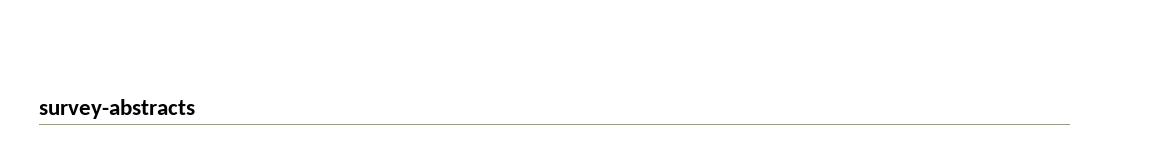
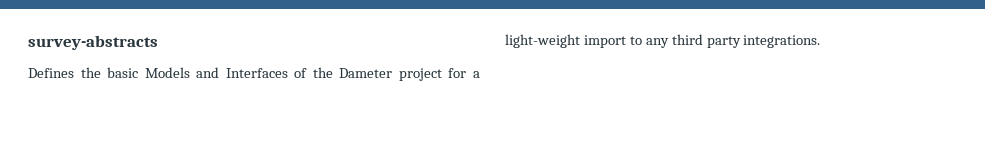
(195, 109) none -> [28,67,481,81] [505,34,821,48] // Defines the basic Models and Interfaces of the Dameter project for a light-weight import to any third party integrations.

